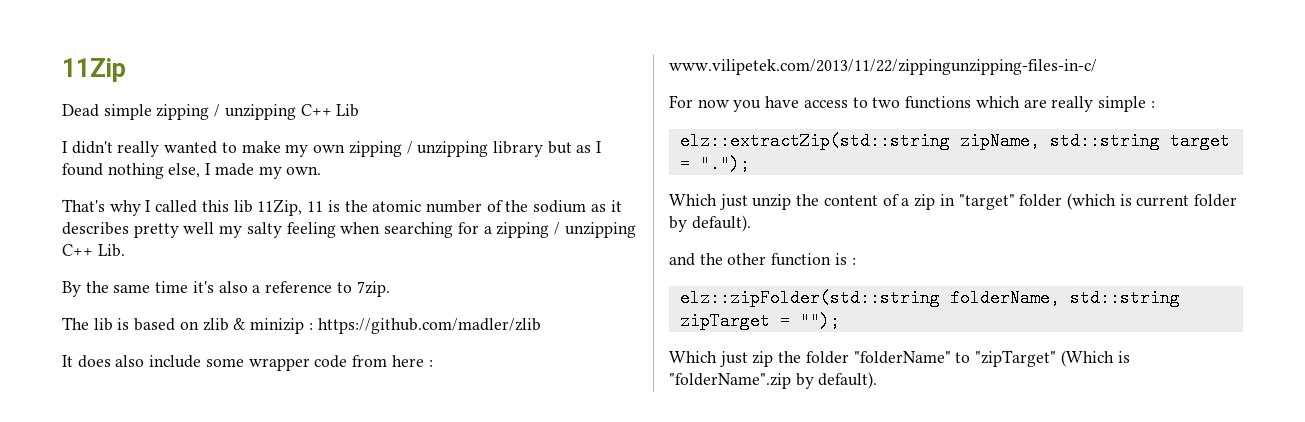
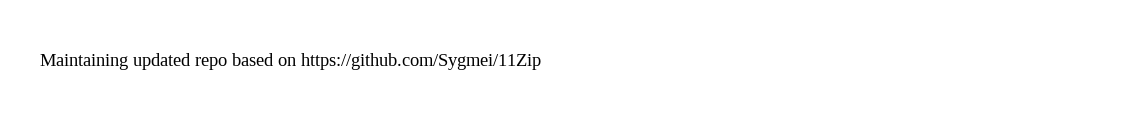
[62,58,126,82] [62,104,360,120] [62,141,602,157] [62,163,322,179] [62,199,622,216] [62,222,636,238] [62,244,125,257] [62,281,390,297] [62,317,541,334] [62,355,433,371] [669,59,1097,75] [669,95,1155,112] [679,132,1230,150] [679,155,750,173] [669,193,1238,210] [669,215,751,232] [669,253,856,266] [679,289,1180,307] [679,312,840,330] [669,350,1130,367] [669,372,878,389] 11Zip // Dead simple zipping / unzipping C++ Lib // I didn't really wanted to make my own zipping / unzipping library but as I found nothing else, I made my own. // That's why I called this lib 11Zip, 11 is the atomic number of the sodium as it describes pretty well my salty feeling when searching for a zipping / unzipping C++ Lib. // By the same time it's also a reference to 7zip. // The lib is based on zlib & minizip : https://github.com/madler/zlib // It does also include some wrapper code from here : www.vilipetek.com/2013/11/22/zippingunzipping-files-in-c/ // For now you have access to two functions which are really simple : // elz::extractZip(std::string zipName, std::string target = "."); // Which just unzip the content of a zip in "target" folder (which is current folder by default). // and the other function is : // elz::zipFolder(std::string folderName, std::string zipTarget = ""); // Which just zip the folder "folderName" to "zipTarget" (Which is "folderName".zip by default). -> [40,53,541,70] Maintaining updated repo based on https://github.com/Sygmei/11Zip

